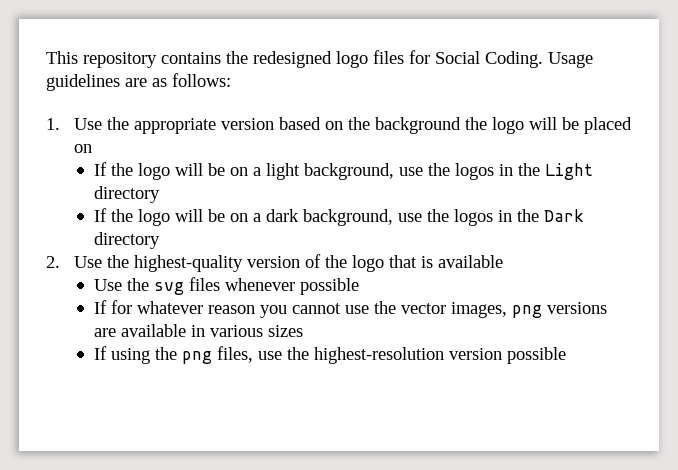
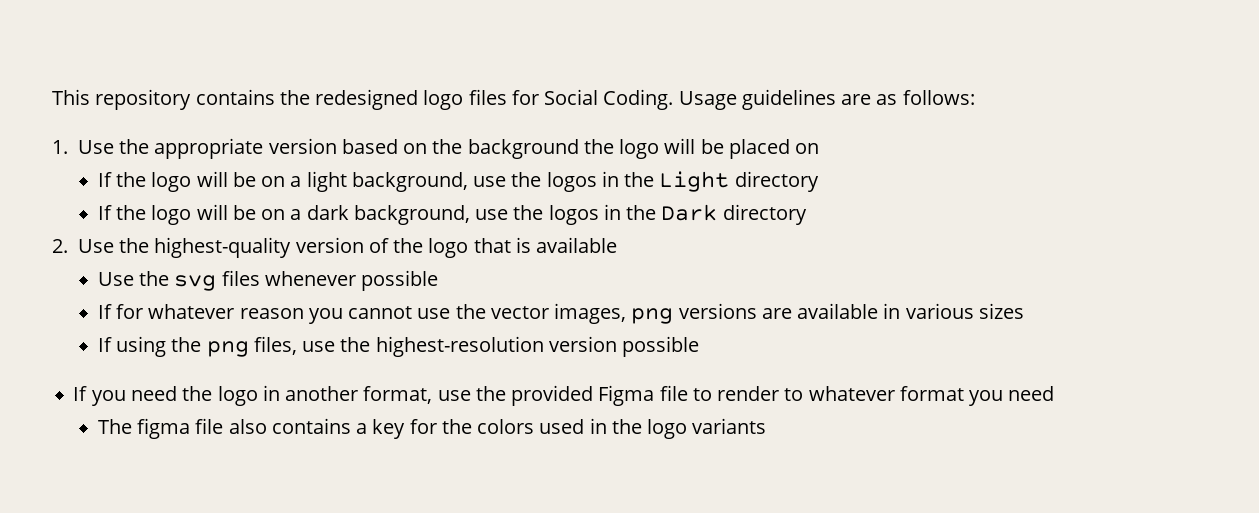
(566, 355) none -> [73,385,1055,406] [97,418,767,439] // If you need the logo in another format, use the provided Figma file to render to whatever format you need // The figma file also contains a key for the colors used in the logo variants

